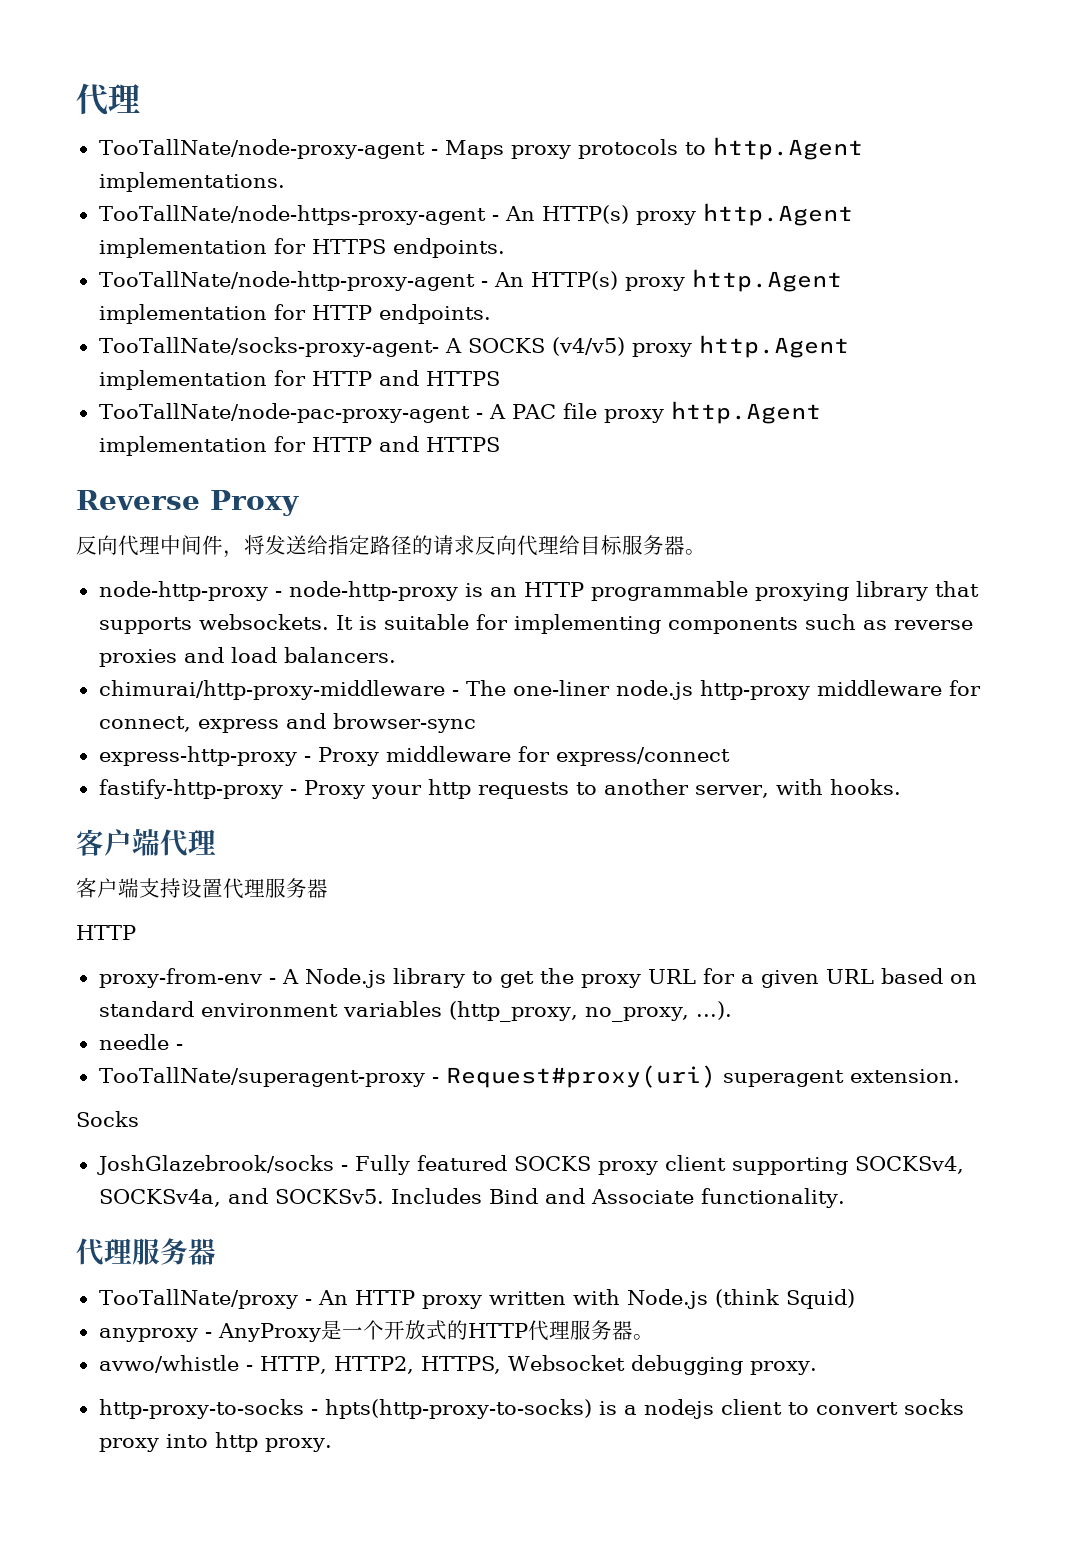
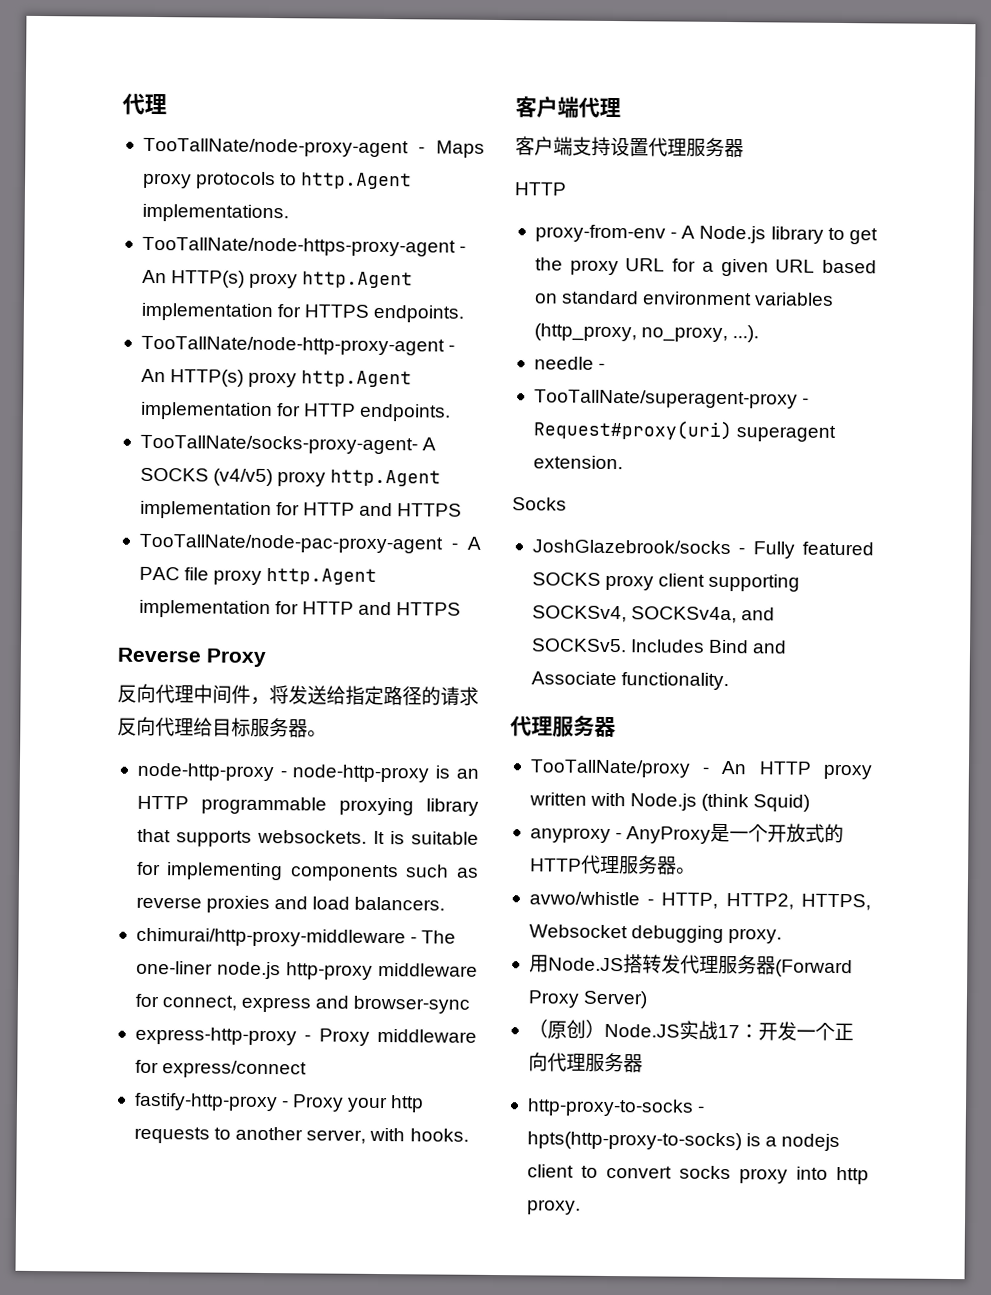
(818, 1368) none -> [528,954,853,978] [527,990,649,1009] [527,1019,854,1041] [527,1052,643,1073] // 用Node.JS搭转发代理服务器(Forward Proxy Server) // （原创）Node.JS实战17：开发一个正向代理服务器

